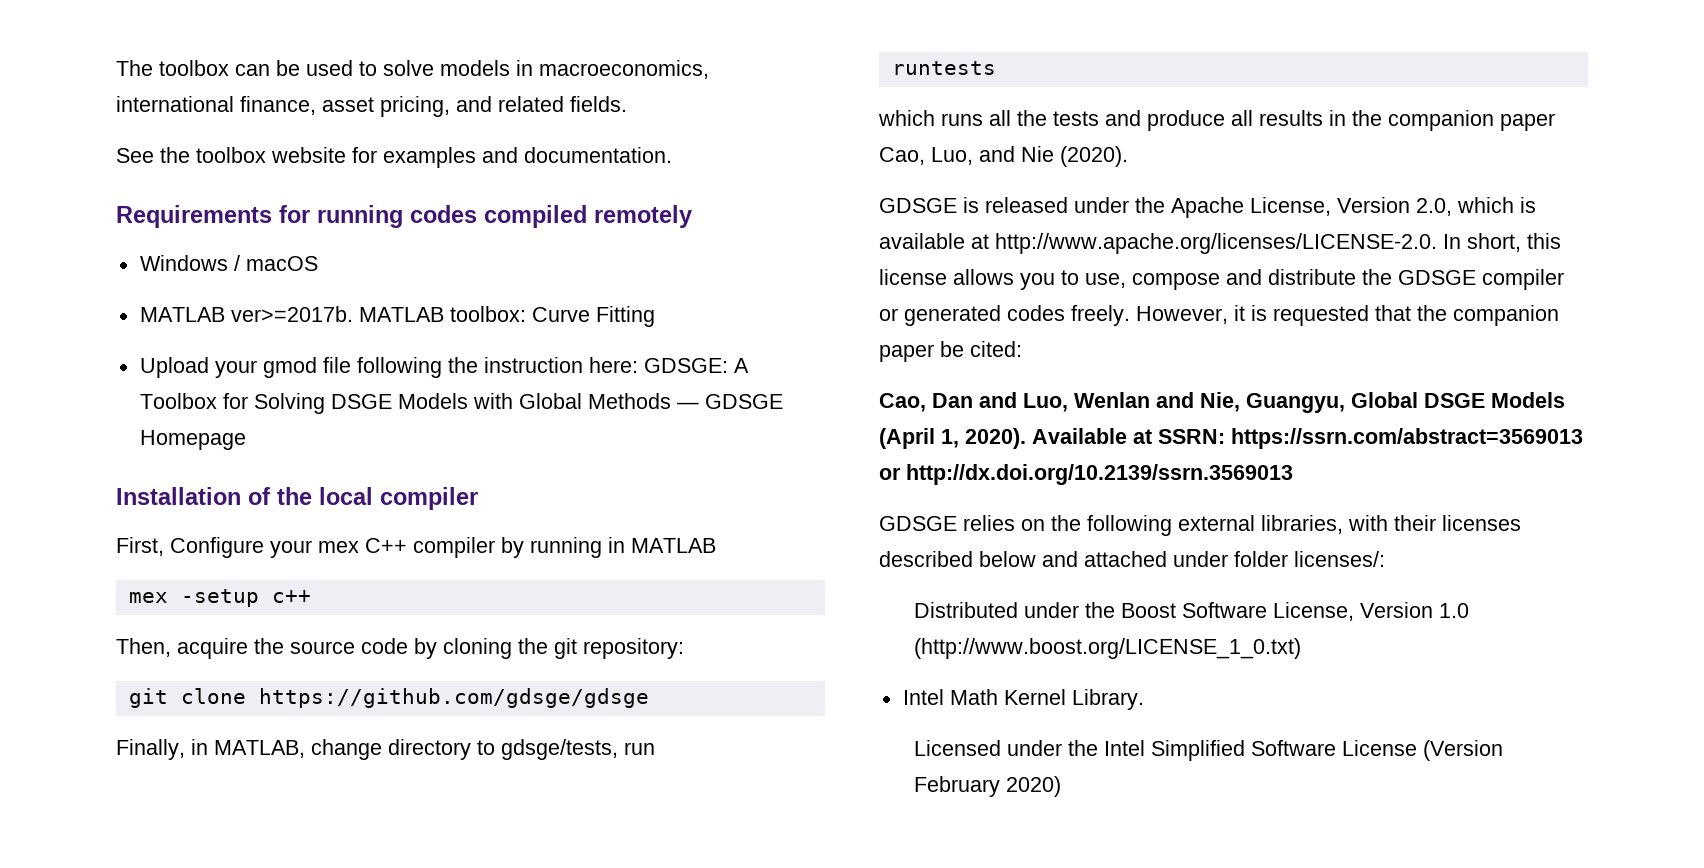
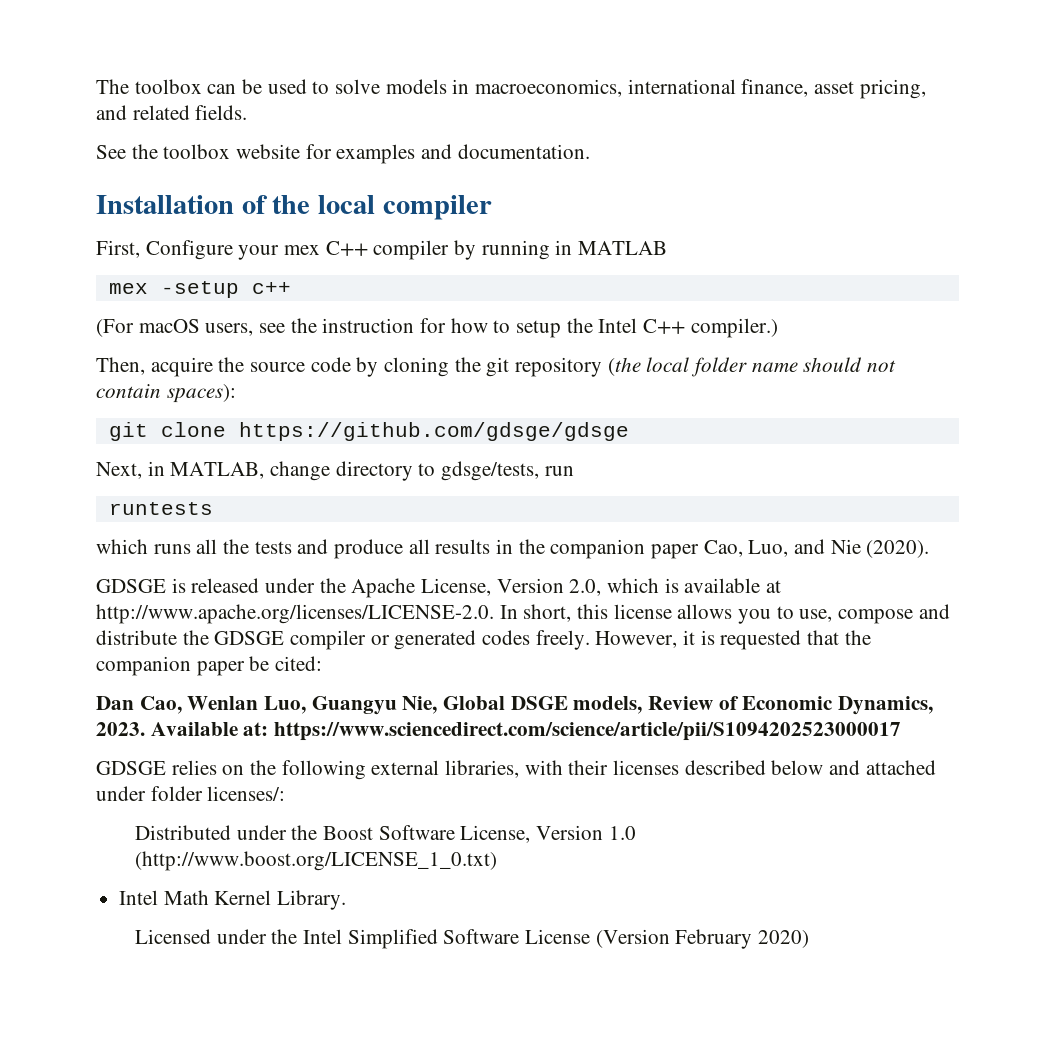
[116,205,692,228] [139,255,318,271] [139,306,655,327] [139,357,749,378] [139,393,783,414] [139,430,246,450] // Requirements for running codes compiled remotely // Windows / macOS // MATLAB ver>=2017b. MATLAB toolbox: Curve Fitting // Upload your gmod file following the instruction here: GDSGE: A Toolbox for Solving DSGE Models with Global Methods — GDSGE Homepage -> (590, 151) none
(311, 596) none -> [96,318,778,338] // (For macOS users, see the instruction for how to setup the Intel C++ compiler.)
[583,638,684,659] repository: -> [515,357,897,377] [96,384,236,403] repository (the local folder name should not contain spaces):
[116,739,185,760] Finally, -> [96,462,142,479] Next,
[879,392,1565,413] [879,428,1583,449] [879,464,1293,485] Cao, Dan and Luo, Wenlan and Nie, Guangyu, Global DSGE Models (April 1, 2020). Available at SSRN: https://ssrn.com/abstract=3569013 or http://dx.doi.org/10.2139/ssrn.3569013 -> [96,696,934,715] [96,722,902,741] Dan Cao, Wenlan Luo, Guangyu Nie, Global DSGE models, Review of Economic Dynamics, 2023. Available at: https://www.sciencedirect.com/science/article/pii/S1094202523000017

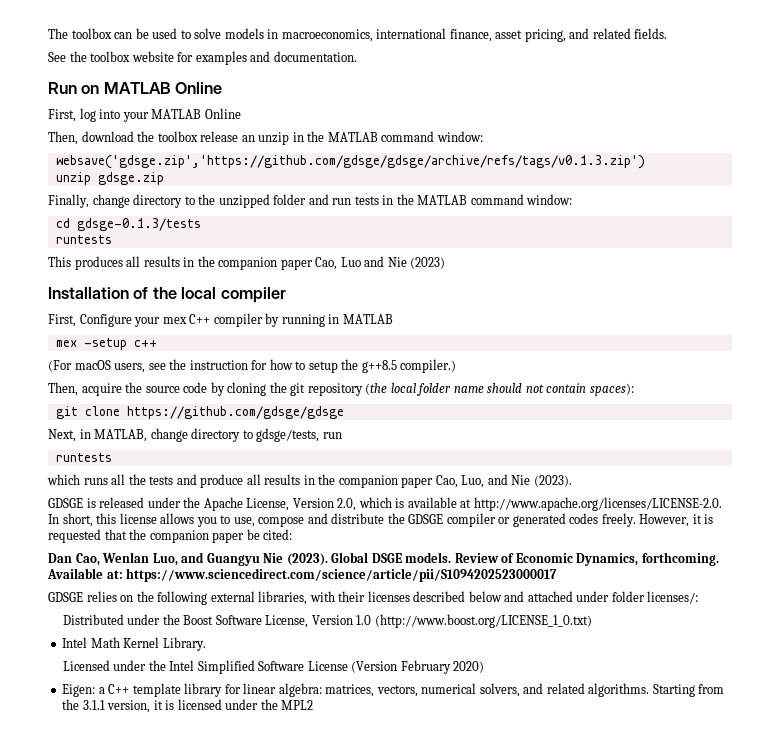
(590, 151) none -> [48,82,223,94] [48,108,241,122] [48,131,483,145] [55,155,645,169] [55,172,164,185] [48,194,573,208] [55,218,201,231] [55,235,112,244] [48,256,446,270] // Run on MATLAB Online // First, log into your MATLAB Online // Then, download the toolbox release an unzip in the MATLAB command window: // websave('gdsge.zip','https://github.com/gdsge/gdsge/archive/refs/tags/v0.1.3.zip') // unzip gdsge.zip // Finally, change directory to the unzipped folder and run tests in the MATLAB command window: // cd gdsge-0.1.3/tests // runtests // This produces all results in the companion paper Cao, Luo and Nie (2023)
[598,318,686,334] Intel C++ -> [361,360,397,373] g++8.5
[866,540,930,558] (2020). -> [533,475,572,487] (2023).
[311,696,438,715] Guangyu Nie, -> [181,552,328,566] and Guangyu Nie (2023).
[573,696,643,714] models, -> [405,552,452,563] models.
[96,722,145,736] 2023. -> [641,552,719,566] forthcoming.
(809, 939) none -> [62,683,725,697] [62,699,314,713] // Eigen: a C++ template library for linear algebra: matrices, vectors, numerical solvers, and related algorithms. Starting from the 3.1.1 version, it is licensed under the MPL2

